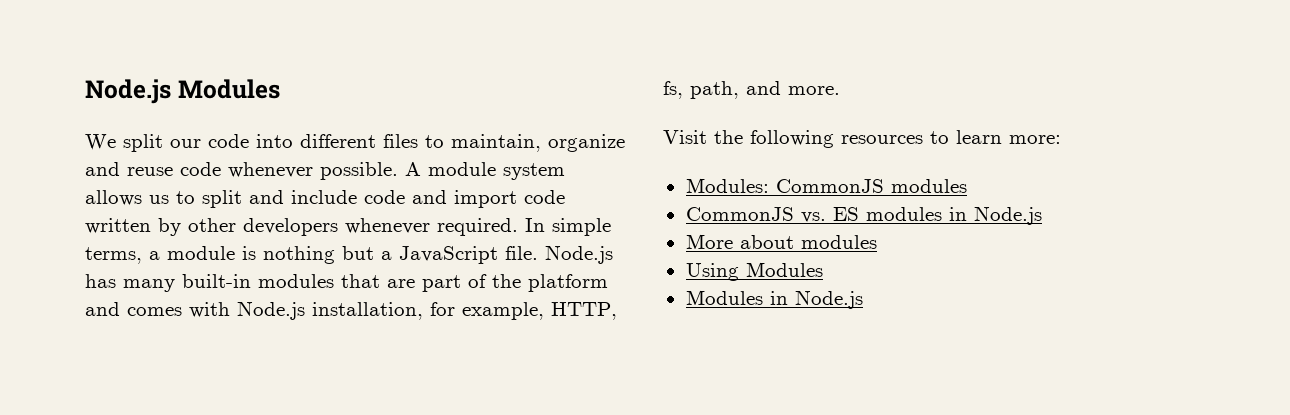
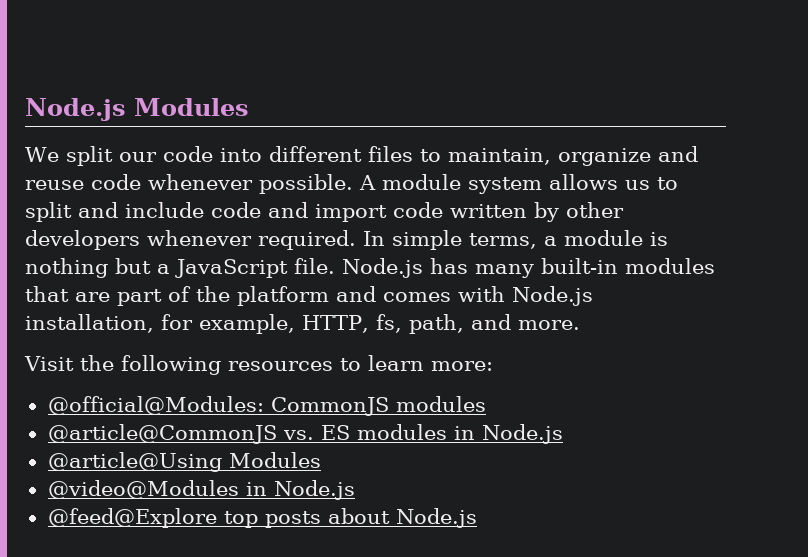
[685,178,769,193] Modules: -> [47,396,264,415] @official@Modules:
[685,207,794,221] CommonJS -> [47,424,277,444] @article@CommonJS
[685,234,877,249] [685,262,823,281] [685,290,863,309] More about modules // Using Modules // Modules in Node.js -> [47,452,321,472] [47,480,355,500] [47,508,477,528] @article@Using Modules // @video@Modules in Node.js // @feed@Explore top posts about Node.js

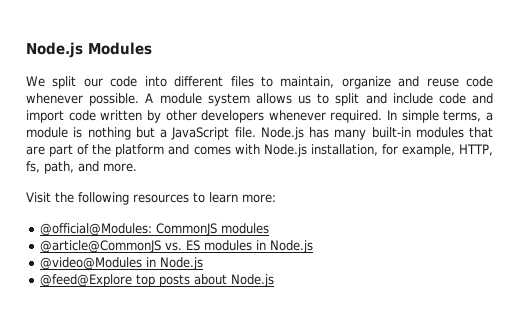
[47,452,321,472] // @article@Using Modules -> (314, 246) none

